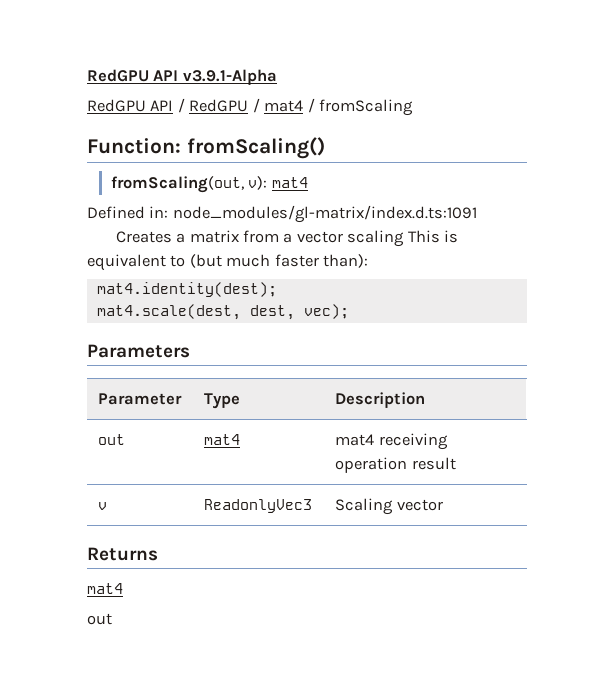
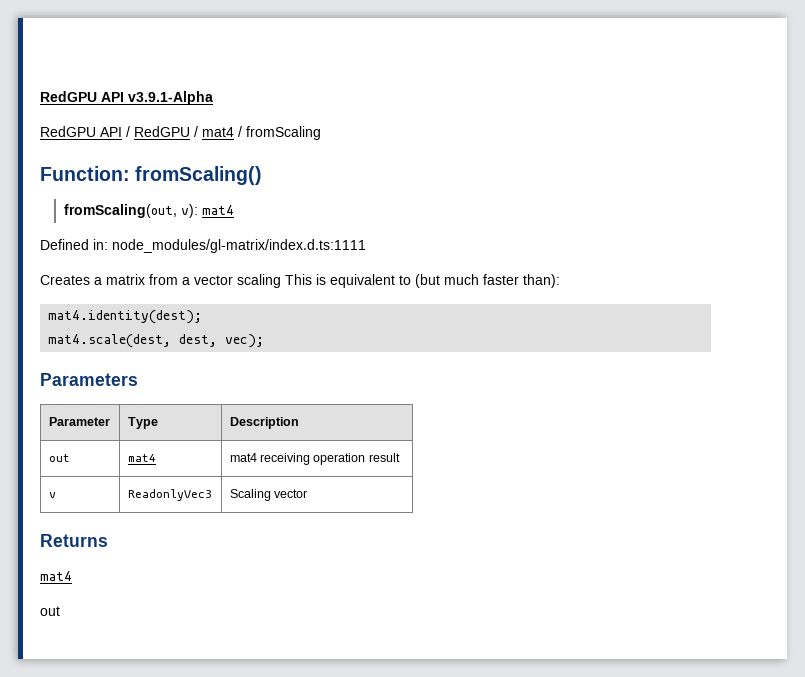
[172,205,477,223] node_modules/gl-matrix/index.d.ts:1091 -> [112,239,366,253] node_modules/gl-matrix/index.d.ts:1111

